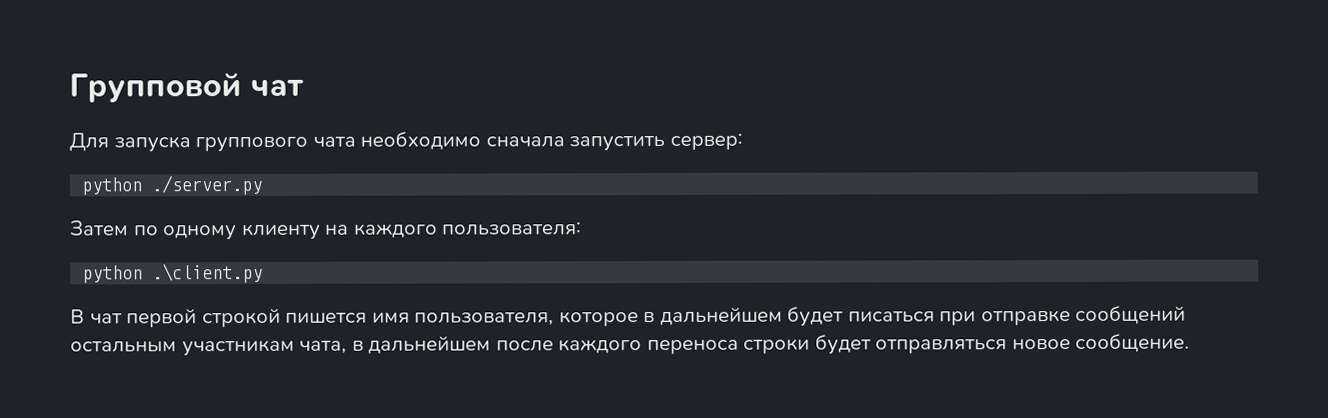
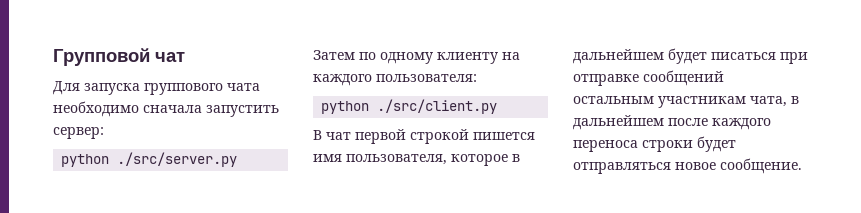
[151,174,263,196] ./server.py -> [117,152,238,167] ./src/server.py
[152,262,264,284] .\client.py -> [377,99,498,114] ./src/client.py

